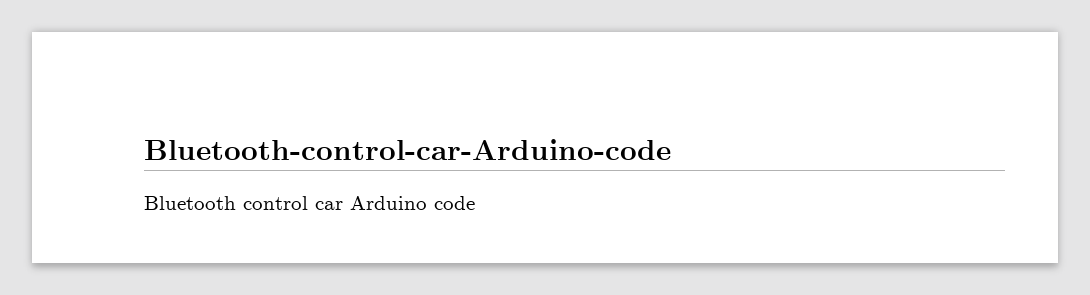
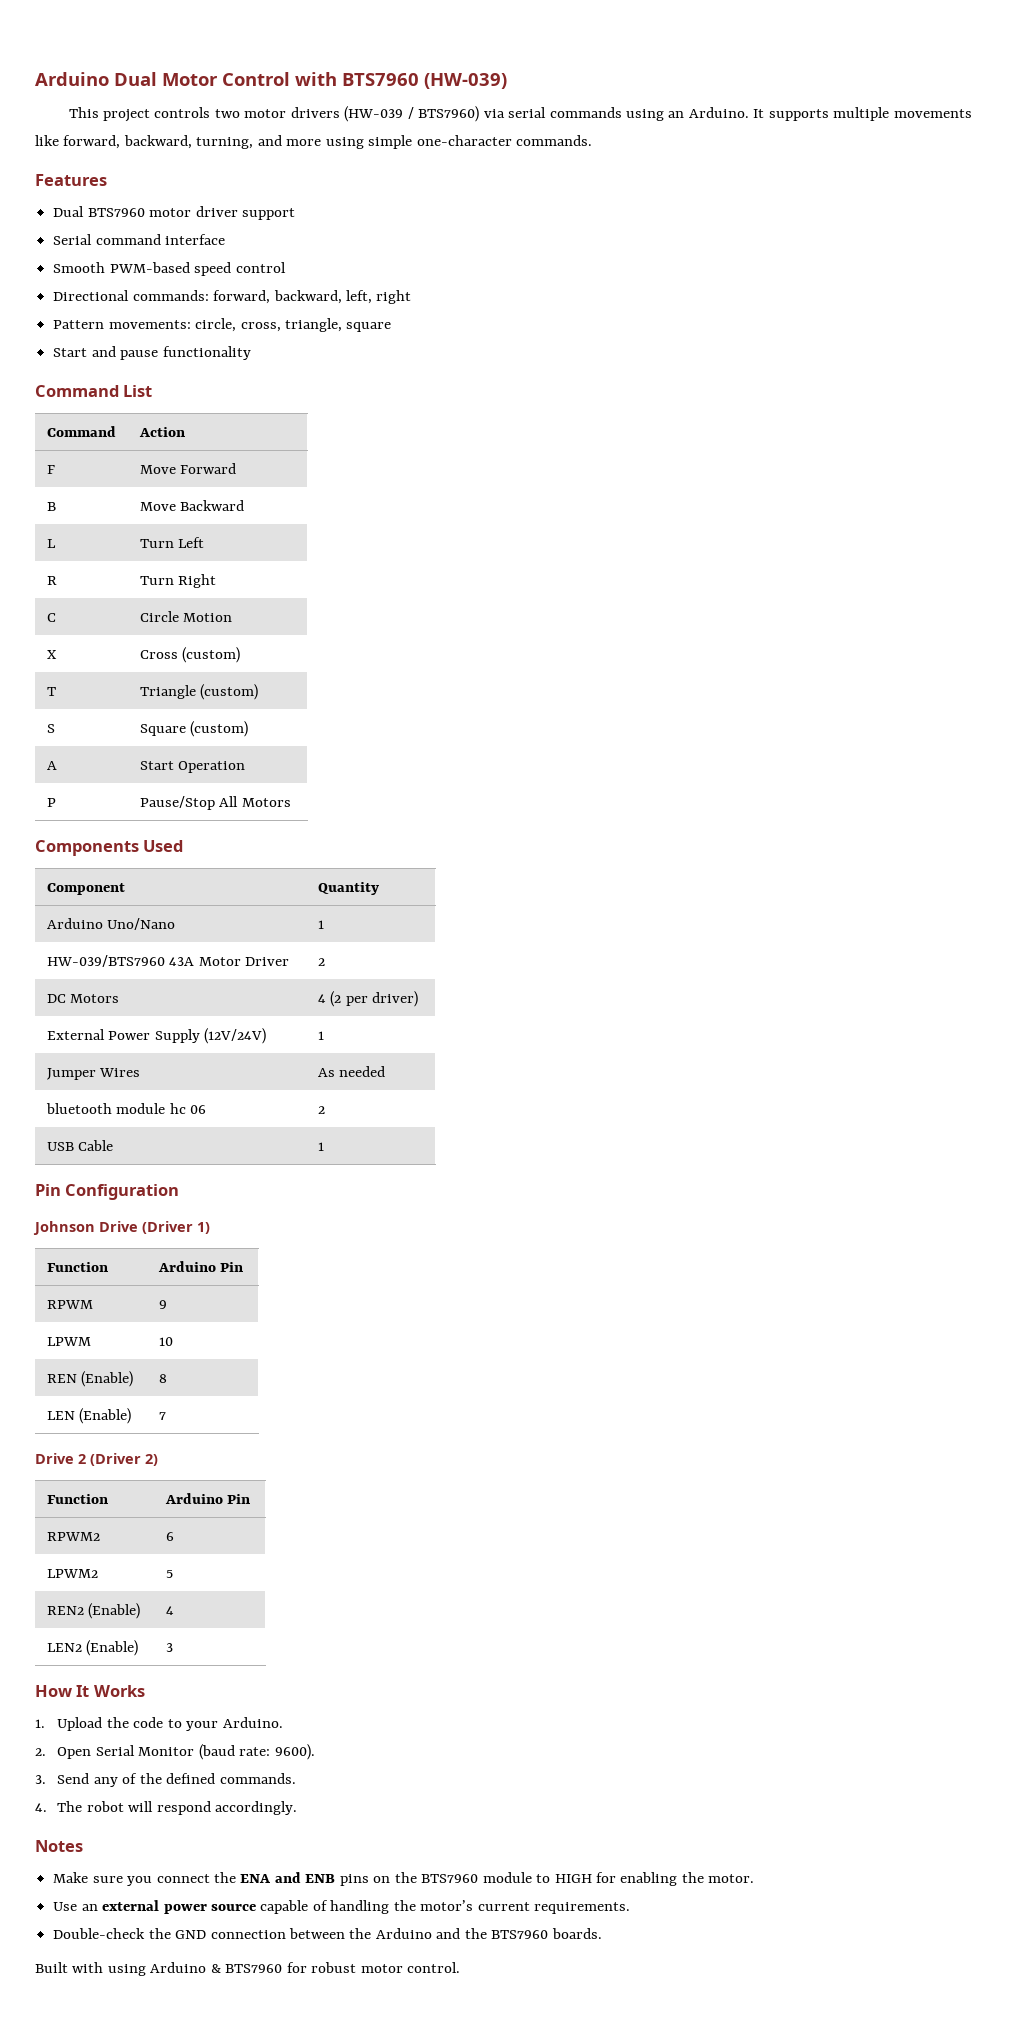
[144,139,671,160] [144,196,475,210] Bluetooth-control-car-Arduino-code // Bluetooth control car Arduino code -> [35,72,507,89] [68,106,972,122] [35,135,593,149] [35,174,107,186] [53,206,295,220] [53,234,226,245] [53,262,286,276] [53,290,412,304] [53,318,392,332] [53,346,251,360] [35,385,153,397] [46,426,116,437] [138,427,185,437] [46,465,55,474] [139,463,237,474] [46,502,56,511] [139,500,245,511] [46,539,56,548] [139,537,205,548] [46,576,57,585] [139,574,217,588] [46,613,56,622] [139,611,233,622] [46,650,57,659] [139,647,241,663] [46,687,56,696] [139,684,259,700] [46,724,55,733] [139,721,249,737] [46,761,57,770] [139,761,246,773] [46,798,56,807] [139,796,291,810] [35,840,184,856] [46,883,125,895] [317,882,379,895] [46,918,176,930] [317,920,324,929] [46,955,290,967] [317,958,325,966] [46,994,120,1003] [317,991,419,1007] [46,1028,267,1044] [317,1031,324,1040] [46,1068,141,1080] [317,1066,386,1077] [45,1103,207,1114] [317,1106,325,1114] [46,1140,114,1151] [317,1142,324,1151] [35,1184,180,1200] [33,1221,210,1235] [46,1262,108,1272] [157,1261,244,1272] [46,1300,93,1309] [158,1300,167,1309] [46,1337,91,1346] [158,1337,173,1346] [46,1371,134,1387] [158,1374,167,1383] [46,1408,132,1424] [158,1412,166,1420] [35,1453,158,1466] [46,1494,108,1504] [164,1493,251,1504] [46,1532,100,1541] [165,1532,174,1541] [46,1569,98,1578] [165,1570,173,1578] [46,1603,141,1619] [165,1606,174,1615] [46,1640,139,1656] [165,1643,173,1652] [35,1685,145,1697] [35,1717,283,1731] [35,1744,315,1760] [35,1773,296,1787] [35,1801,298,1815] [35,1840,83,1852] [53,1872,755,1886] [53,1900,631,1914] [53,1928,602,1939] [35,1962,461,1976] Arduino Dual Motor Control with BTS7960 (HW-039) // This project controls two motor drivers (HW-039 / BTS7960) via serial commands using an Arduino. It supports multiple movements like forward, backward, turning, and more using simple one-character commands. // Features // Dual BTS7960 motor driver support // Serial command interface // Smooth PWM-based speed control // Directional commands: forward, backward, left, right // Pattern movements: circle, cross, triangle, square // Start and pause functionality // Command List // Command | Action // F | Move Forward // B | Move Backward // L | Turn Left // R | Turn Right // C | Circle Motion // X | Cross (custom) // T | Triangle (custom) // S | Square (custom) // A | Start Operation // P | Pause/Stop All Motors // Components Used // Component | Quantity // Arduino Uno/Nano | 1 // HW-039/BTS7960 43A Motor Driver | 2 // DC Motors | 4 (2 per driver) // External Power Supply (12V/24V) | 1 // Jumper Wires | As needed // bluetooth module hc 06 | 2 // USB Cable | 1 // Pin Configuration // Johnson Drive (Driver 1) // Function | Arduino Pin // RPWM | 9 // LPWM | 10 // REN (Enable) | 8 // LEN (Enable) | 7 // Drive 2 (Driver 2) // Function | Arduino Pin // RPWM2 | 6 // LPWM2 | 5 // REN2 (Enable) | 4 // LEN2 (Enable) | 3 // How It Works // 1. Upload the code to your Arduino. // 2. Open Serial Monitor (baud rate: 9600). // 3. Send any of the defined commands. // 4. The robot will respond accordingly. // Notes // Make sure you connect the ENA and ENB pins on the BTS7960 module to HIGH for enabling the motor. // Use an external power source capable of handling the motor’s current requirements. // Double-check the GND connection between the Arduino and the BTS7960 boards. // Built with using Arduino & BTS7960 for robust motor control.

